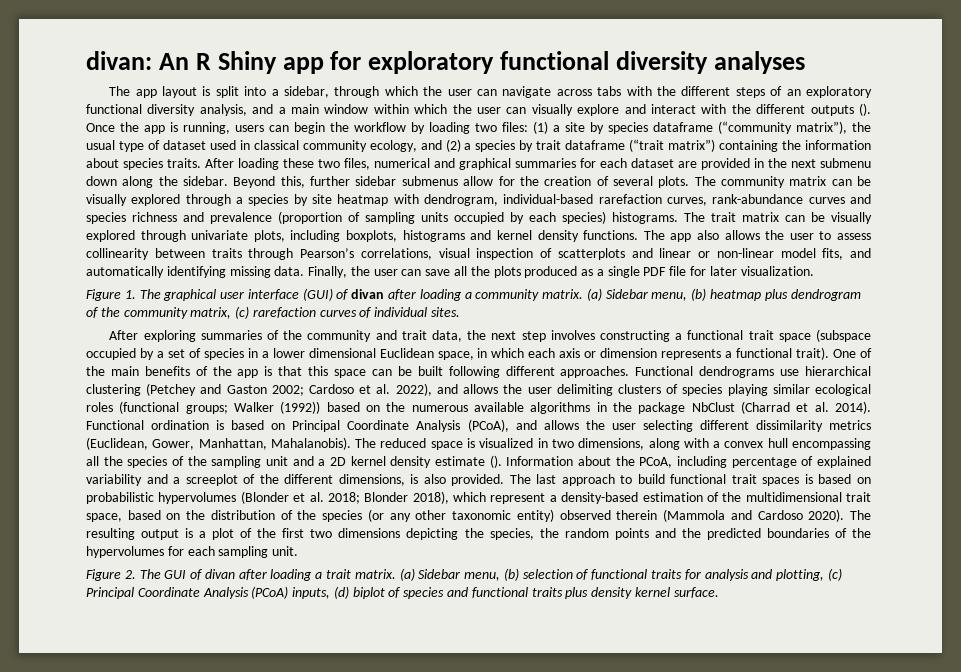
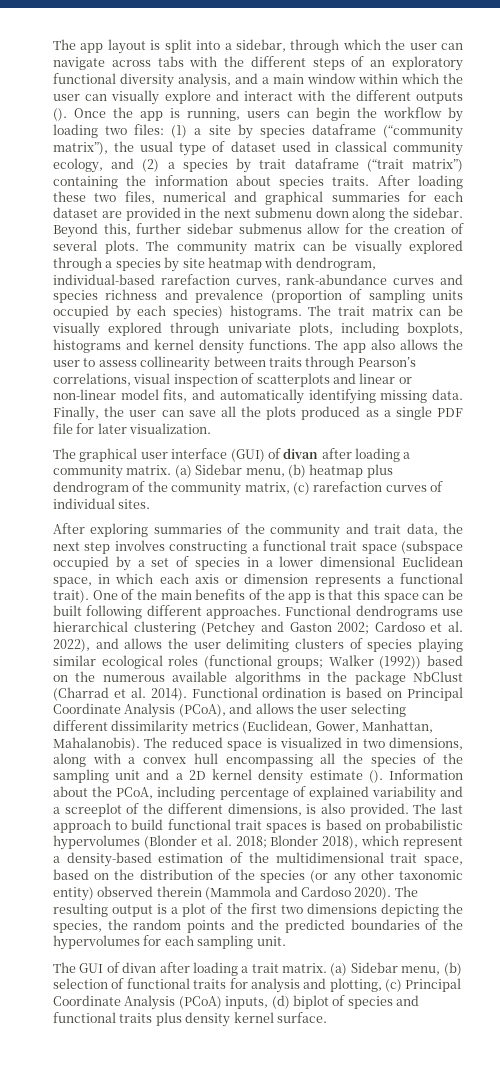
[86,51,805,74] divan: An R Shiny app for exploratory functional diversity analyses // -> (53, 44) none
[86,289,136,301] Figure 1. -> (212, 428) none
[86,569,136,581] Figure 2. -> (286, 941) none

